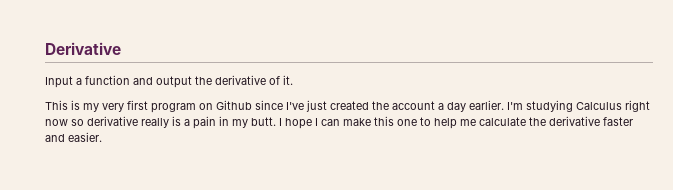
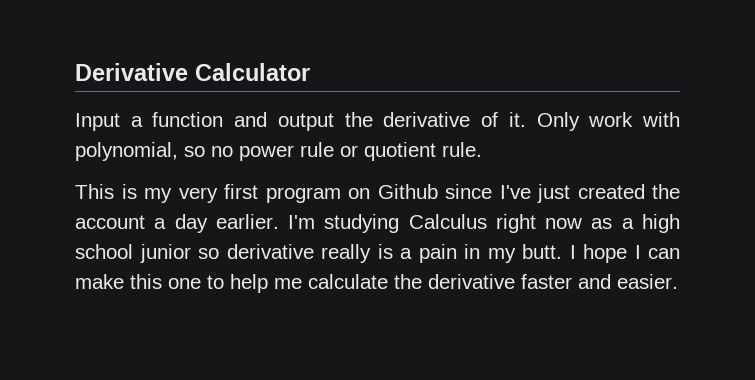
(121, 48) none -> [195,63,310,81] Calculator
(293, 80) none -> [536,112,681,131] [75,142,482,161] Only work with polynomial, so no power rule or quotient rule.
(68, 122) none -> [591,214,680,233] [75,244,191,263] as a high school junior

